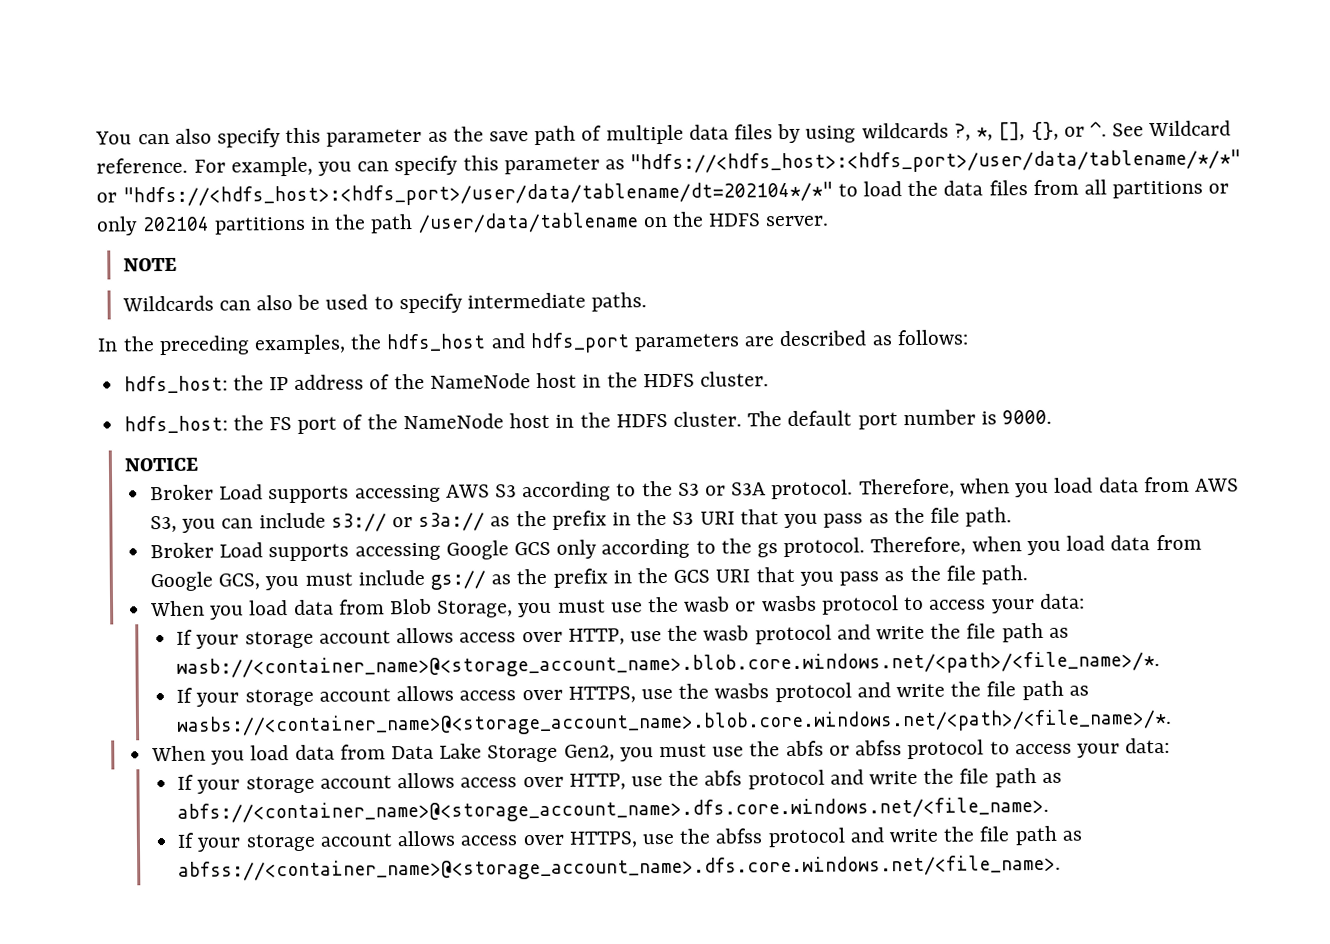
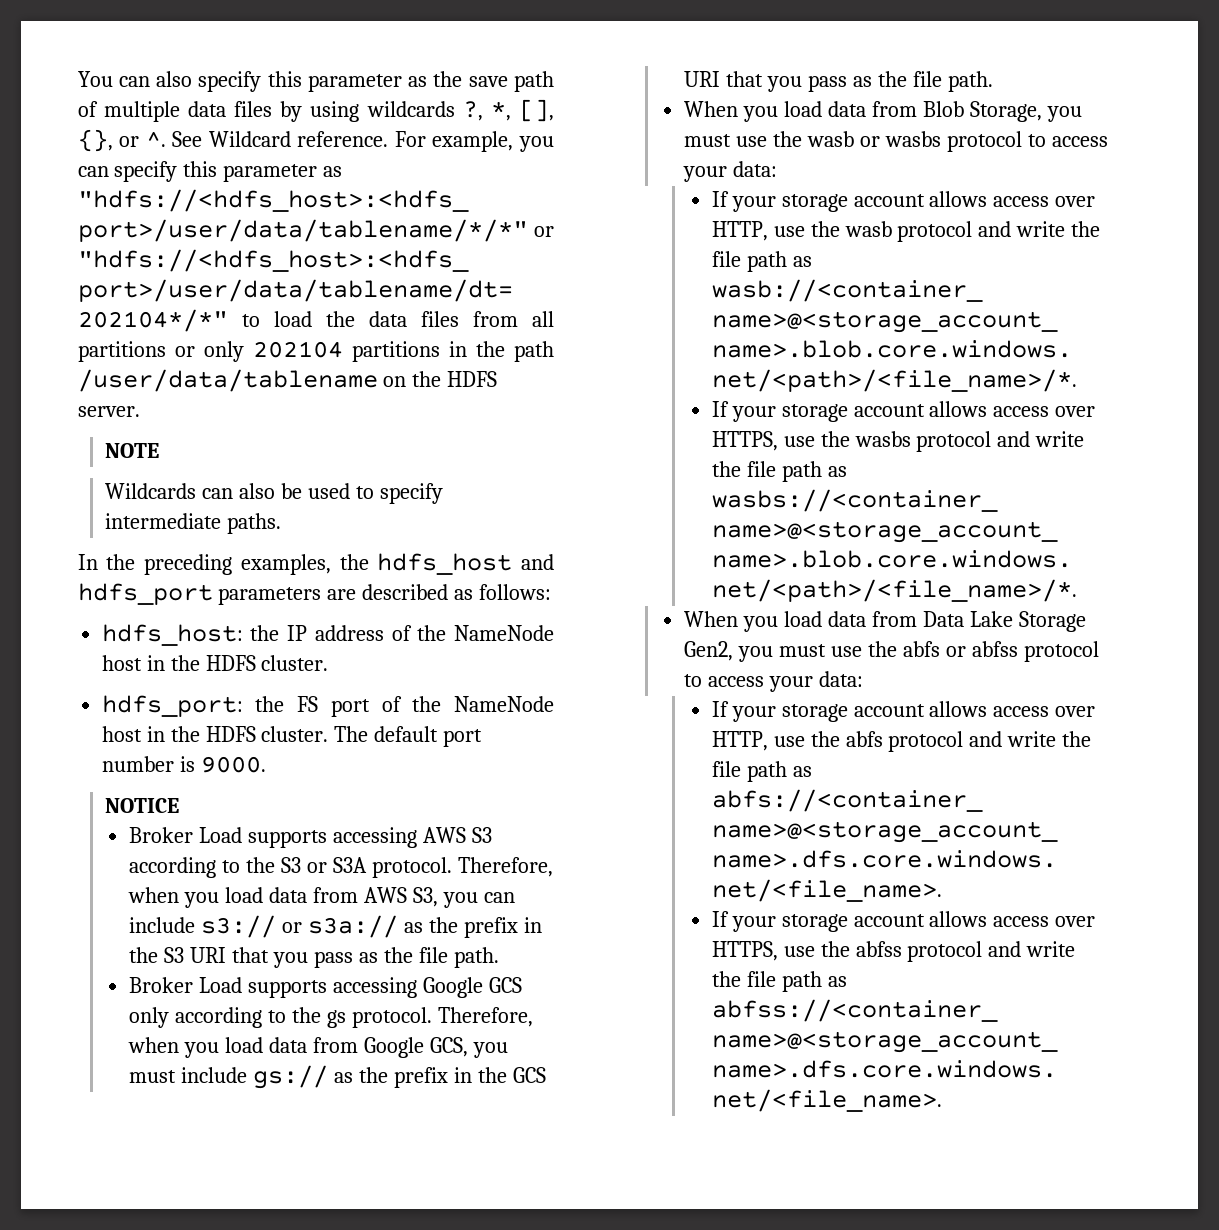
[123,415,228,434] hdfs_host: -> [101,695,243,717] hdfs_port:

